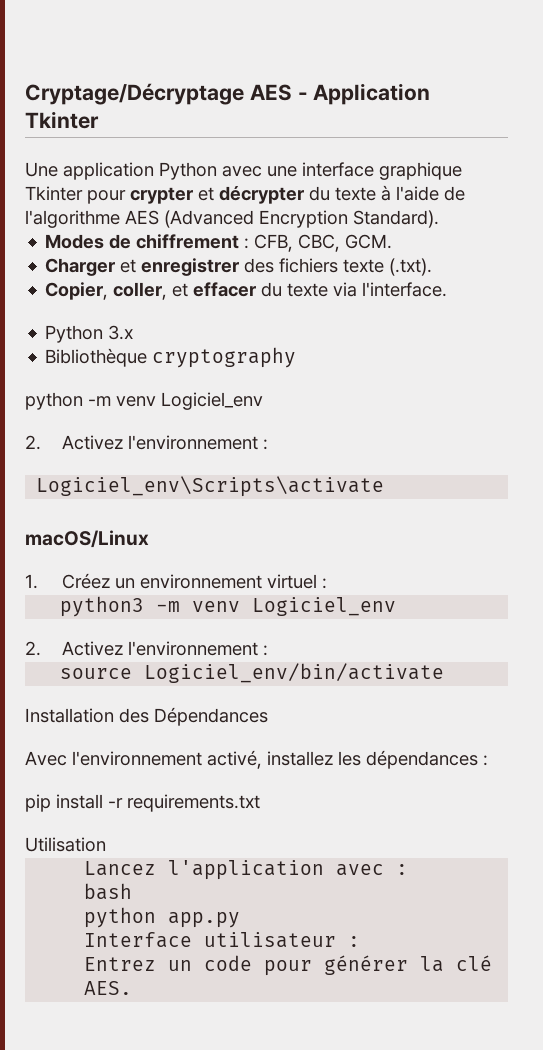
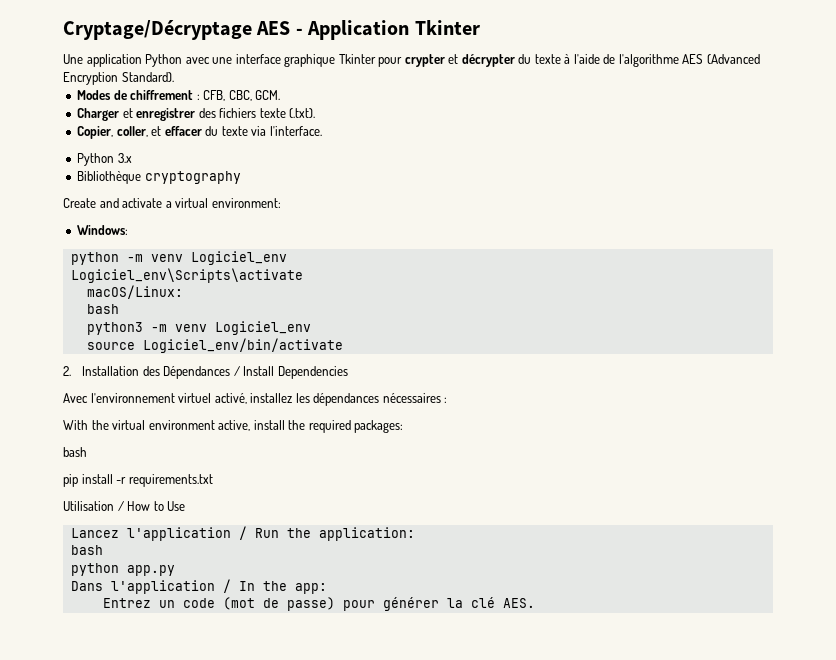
[25,392,263,410] [25,435,268,450] [36,476,385,497] [25,530,149,548] [25,573,327,589] python -m venv Logiciel_env // 2. Activez l'environnement : // Logiciel_env\Scripts\activate // macOS/Linux // 1. Créez un environnement virtuel : -> [63,198,281,208] [77,225,129,235] [70,251,287,265] [70,268,303,283] [86,285,183,299] [86,304,119,314] Create and activate a virtual environment: // Windows: // python -m venv Logiciel_env // Logiciel_env\Scripts\activate // macOS/Linux: // bash
[25,641,268,656] // 2. Activez l'environnement : -> (311, 328) none
(445, 673) none -> [63,366,71,376] 2.
(268, 716) none -> [233,366,348,379] / Install Dependencies
(202, 758) none -> [178,393,212,403] virtuel
[483,755,488,766] : -> [382,393,448,403] [63,420,404,433] [63,447,87,457] nécessaires : // With the virtual environment active, install the required packages: // bash
[84,860,409,880] [84,883,133,900] [84,907,241,928] [84,932,361,948] // Lancez l'application avec : // bash // python app.py // Interface utilisateur : -> [117,501,186,511] [70,526,415,541] [70,545,103,555] [70,563,175,576] [70,579,327,594] / How to Use // Lancez l'application / Run the application: // bash // python app.py // Dans l'application / In the app:
(253, 963) none -> [222,597,335,611] (mot de passe)

